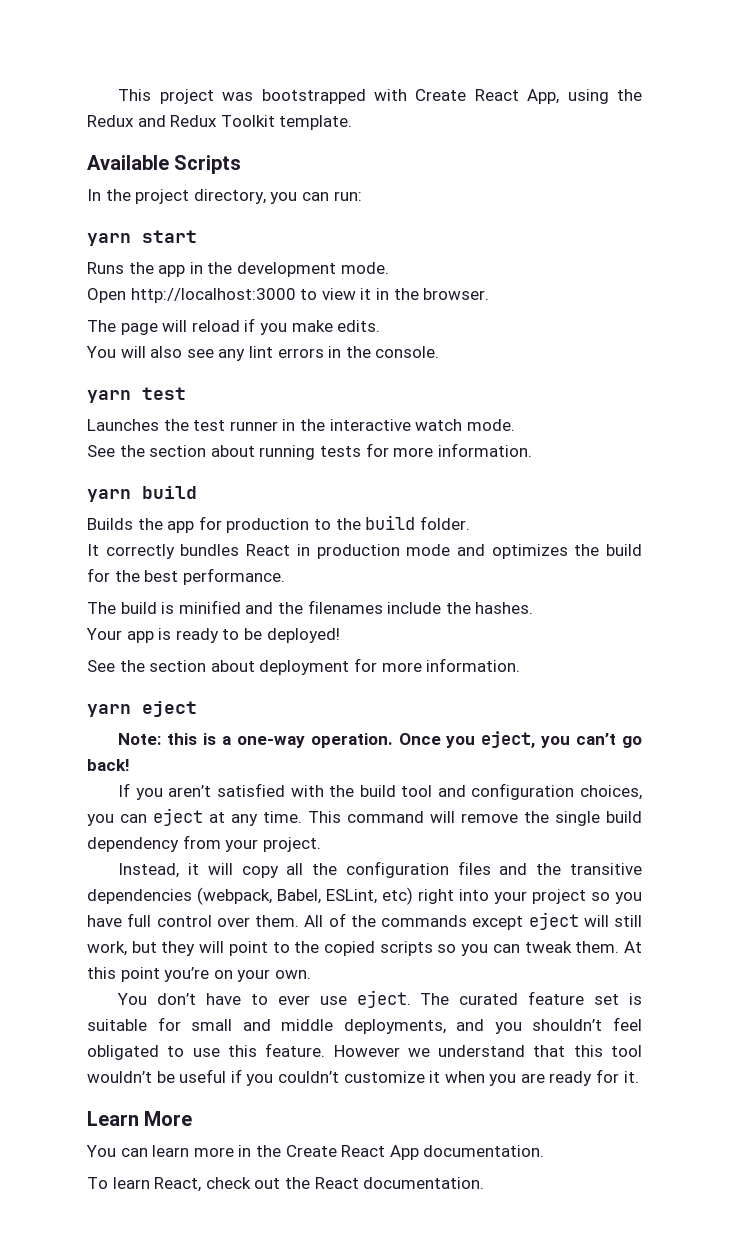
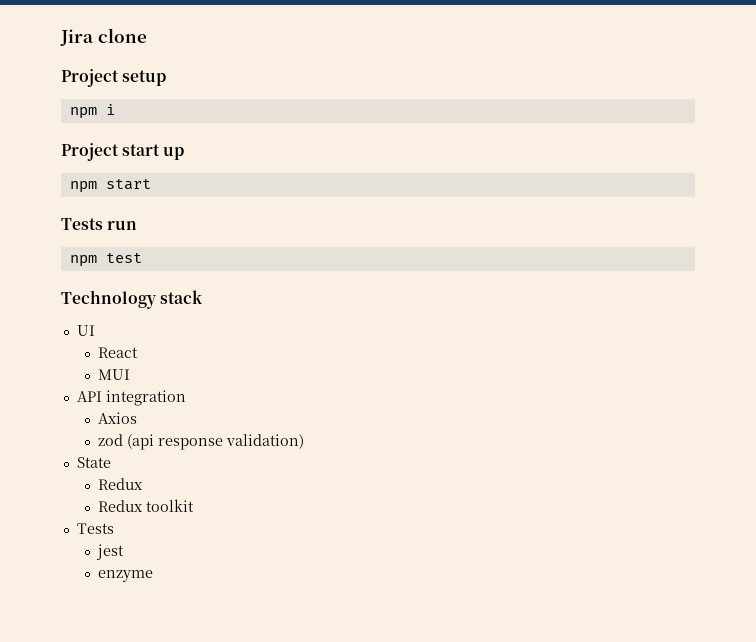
[118,89,642,104] [87,115,353,130] [87,155,242,174] [87,189,362,204] [87,230,197,246] [87,262,389,277] [87,288,490,303] [87,318,381,335] [86,346,440,361] [87,387,186,403] [87,419,515,431] [87,443,532,460] [87,486,197,502] [87,515,470,533] [87,544,642,559] [87,568,285,585] [87,600,534,614] [86,628,340,643] [87,658,521,675] [87,701,197,717] [118,731,642,748] [87,759,130,771] [118,783,642,800] [87,808,642,826] [87,835,321,852] [118,861,642,878] [87,887,642,905] [87,912,642,930] [87,941,642,956] [87,967,311,982] [117,990,642,1008] [87,1017,642,1034] [87,1043,642,1060] [87,1069,639,1086] [87,1111,193,1126] [86,1145,545,1160] [87,1177,485,1192] This project was bootstrapped with Create React App, using the Redux and Redux Toolkit template. // Available Scripts // In the project directory, you can run: // yarn start // Runs the app in the development mode. // Open http://localhost:3000 to view it in the browser. // The page will reload if you make edits. // You will also see any lint errors in the console. // yarn test // Launches the test runner in the interactive watch mode. // See the section about running tests for more information. // yarn build // Builds the app for production to the build folder. // It correctly bundles React in production mode and optimizes the build for the best performance. // The build is minified and the filenames include the hashes. // Your app is ready to be deployed! // See the section about deployment for more information. // yarn eject // Note: this is a one-way operation. Once you eject, you can’t go back! // If you aren’t satisfied with the build tool and configuration choices, you can eject at any time. This command will remove the single build dependency from your project. // Instead, it will copy all the configuration files and the transitive dependencies (webpack, Babel, ESLint, etc) right into your project so you have full control over them. All of the commands except eject will still work, but they will point to the copied scripts so you can tweak them. At this point you’re on your own. // You don’t have to ever use eject. The curated feature set is suitable for small and middle deployments, and you shouldn’t feel obligated to use this feature. However we understand that this tool wouldn’t be useful if you couldn’t customize it when you are ready for it. // Learn More // You can learn more in the Create React App documentation. // To learn React, check out the React documentation. -> [60,28,147,46] [61,69,167,87] [69,104,115,119] [61,143,185,161] [69,179,151,193] [61,218,138,230] [69,253,142,267] [61,290,204,309] [76,325,95,336] [97,347,138,358] [97,369,130,380] [76,390,186,406] [97,412,137,424] [97,434,304,450] [76,457,111,468] [97,478,143,490] [97,499,194,512] [76,523,114,534] [95,544,124,560] [97,570,153,582] Jira clone // Project setup // npm i // Project start up // npm start // Tests run // npm test // Technology stack // UI // React // MUI // API integration // Axios // zod (api response validation) // State // Redux // Redux toolkit // Tests // jest // enzyme

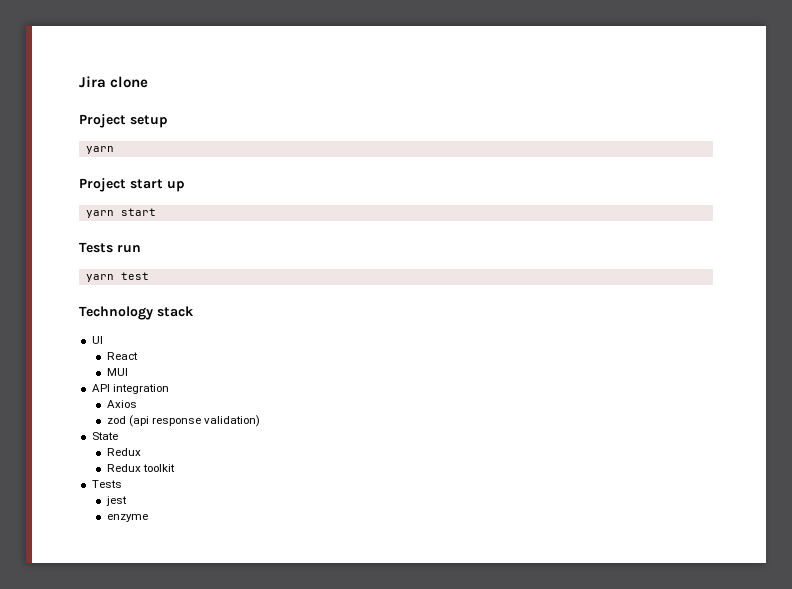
[69,104,115,119] npm i -> [85,146,114,154] yarn
[69,181,97,193] npm -> [85,210,114,218] yarn
[69,255,97,267] npm -> [85,274,114,282] yarn

